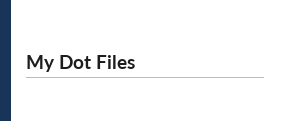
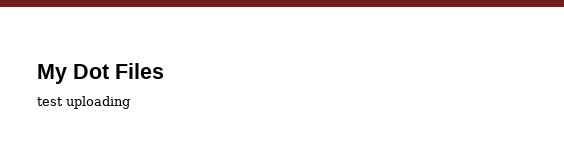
(135, 62) none -> [37,96,130,109] // test uploading

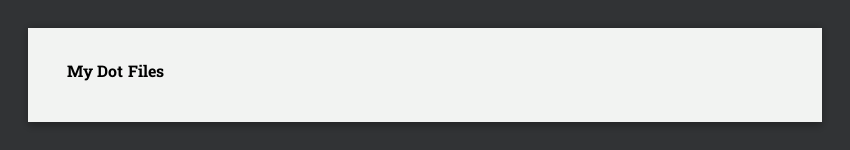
[37,96,130,109] // test uploading -> (164, 71) none

